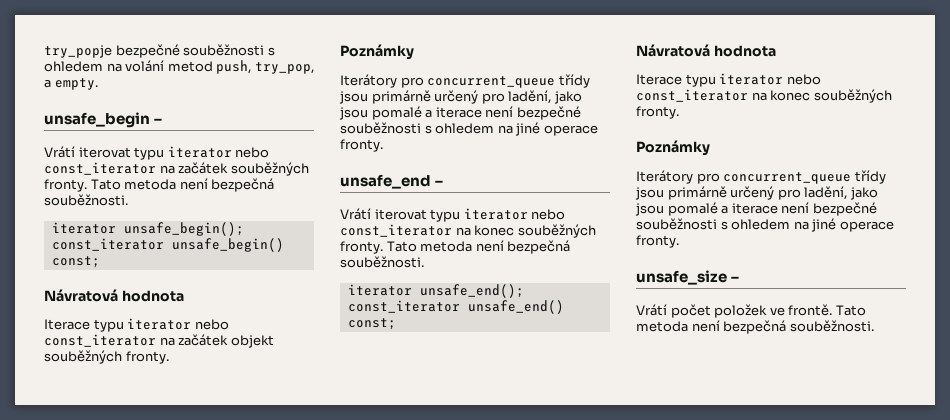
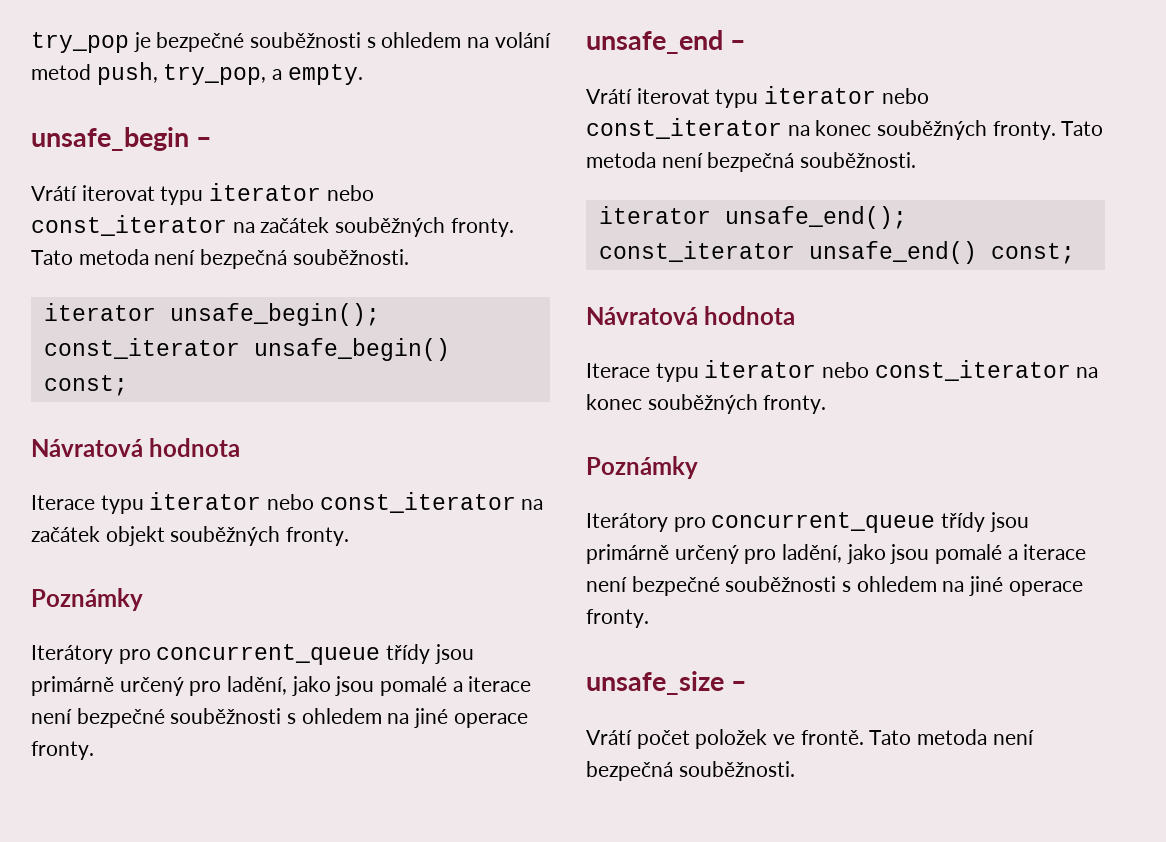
[44,45,112,58] try_popje -> [31,32,151,53] try_pop je

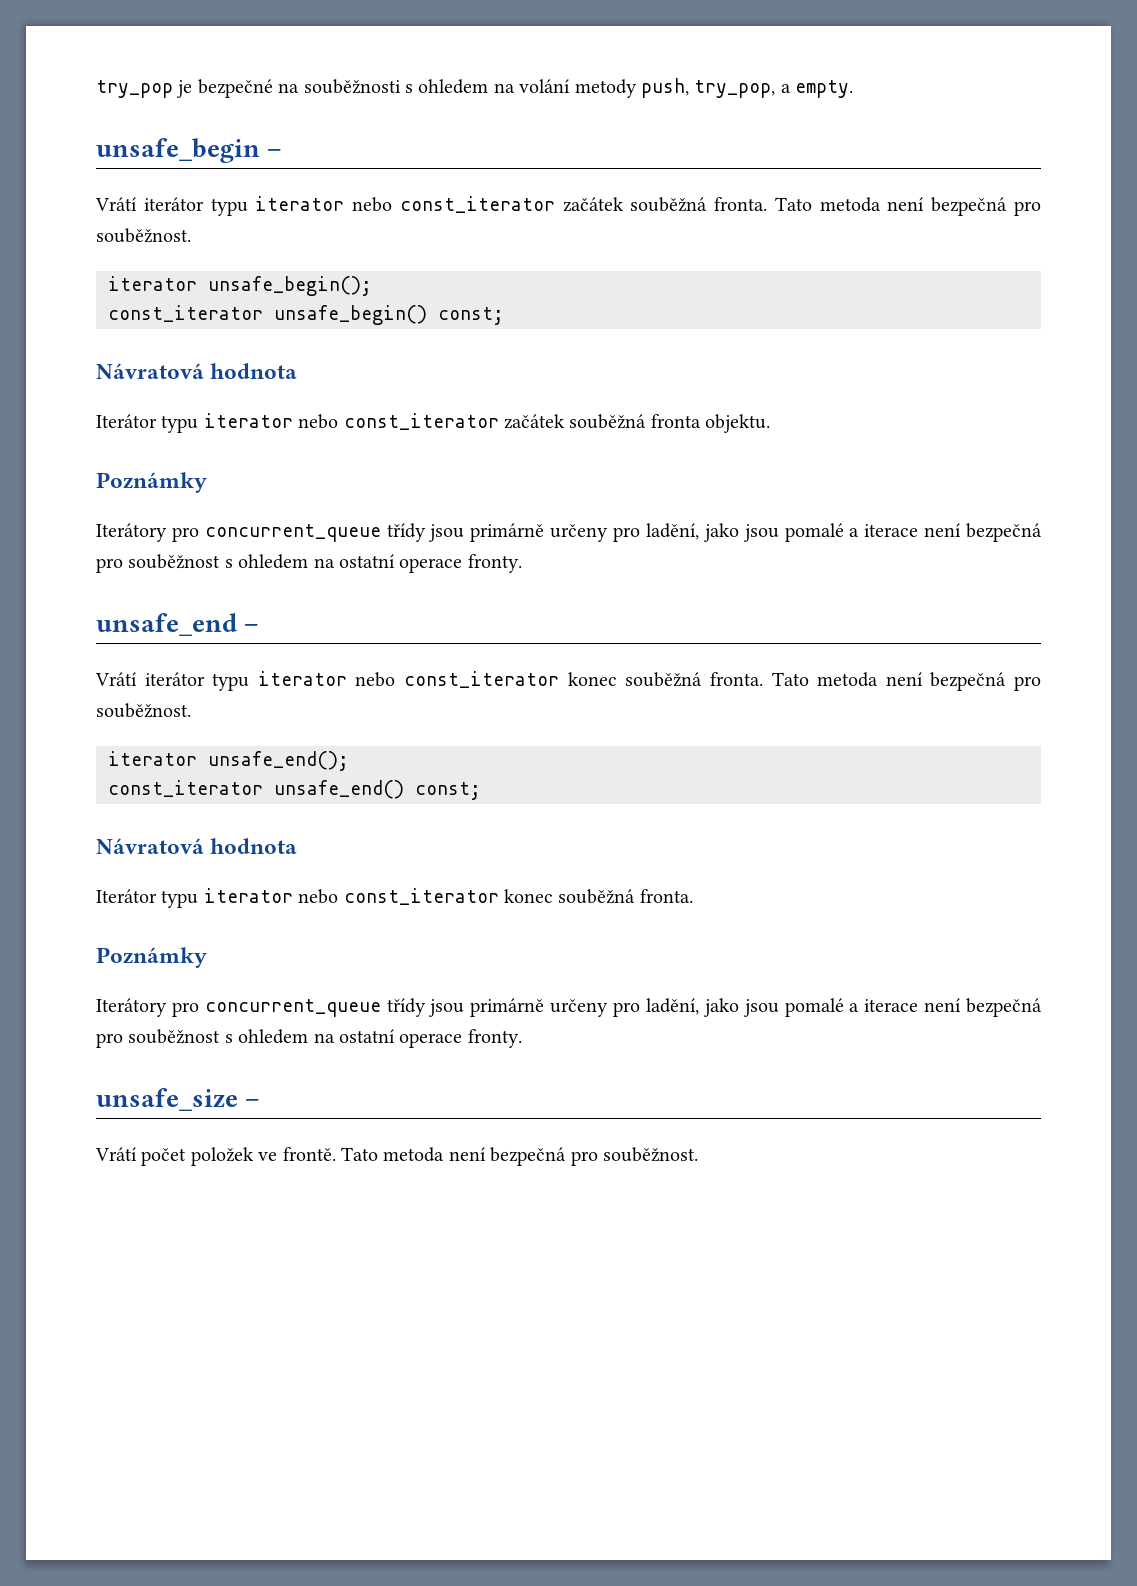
(245, 42) none -> [278,83,300,93] na
[31,64,91,80] metod -> [574,79,637,98] metody
[81,183,374,205] [31,215,514,237] [31,249,409,269] iterovat typu iterator nebo const_iterator na začátek souběžných fronty. Tato metoda není bezpečná souběžnosti. -> [143,196,1041,216] [96,228,191,243] iterátor typu iterator nebo const_iterator začátek souběžná fronta. Tato metoda není bezpečná pro souběžnost.
[31,492,544,514] [31,526,350,546] [31,588,143,611] [31,644,474,665] [31,676,532,696] [31,708,449,728] Iterace typu iterator nebo const_iterator na začátek objekt souběžných fronty. // Poznámky // Iterátory pro concurrent_queue třídy jsou primárně určený pro ladění, jako jsou pomalé a iterace není bezpečné souběžnosti s ohledem na jiné -> [96,413,771,433] [96,472,207,493] [96,523,1042,542] [96,554,395,573] Iterátor typu iterator nebo const_iterator začátek souběžná fronta objektu. // Poznámky // Iterátory pro concurrent_queue třídy jsou primárně určeny pro ladění, jako jsou pomalé a iterace není bezpečná pro souběžnost s ohledem na ostatní
[636,86,929,108] [586,118,1104,140] [586,152,917,172] iterovat typu iterator nebo const_iterator na konec souběžných fronty. Tato metoda není bezpečná souběžnosti. -> [144,671,1042,691] [96,703,191,718] iterátor typu iterator nebo const_iterator konec souběžná fronta. Tato metoda není bezpečná pro souběžnost.
[586,360,1099,382] [586,394,827,414] [586,456,698,479] [586,512,1029,533] [586,544,1087,564] [586,576,1004,596] Iterace typu iterator nebo const_iterator na konec souběžných fronty. // Poznámky // Iterátory pro concurrent_queue třídy jsou primárně určený pro ladění, jako jsou pomalé a iterace není bezpečné souběžnosti s ohledem na jiné -> [96,888,693,908] [96,947,207,968] [96,998,1042,1017] [96,1029,395,1048] Iterátor typu iterator nebo const_iterator konec souběžná fronta. // Poznámky // Iterátory pro concurrent_queue třídy jsou primárně určeny pro ladění, jako jsou pomalé a iterace není bezpečná pro souběžnost s ohledem na ostatní
[678,761,795,777] souběžnosti. -> [570,1147,698,1166] pro souběžnost.

